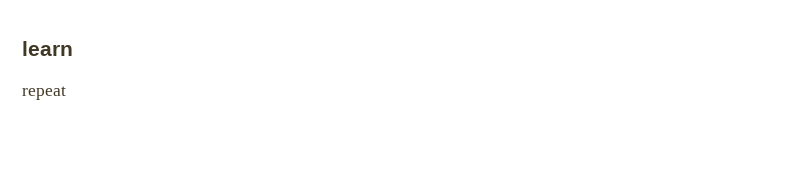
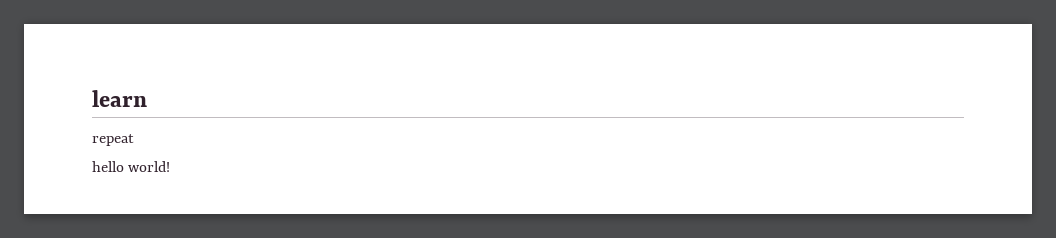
(66, 93) none -> [92,161,171,172] // hello world!

